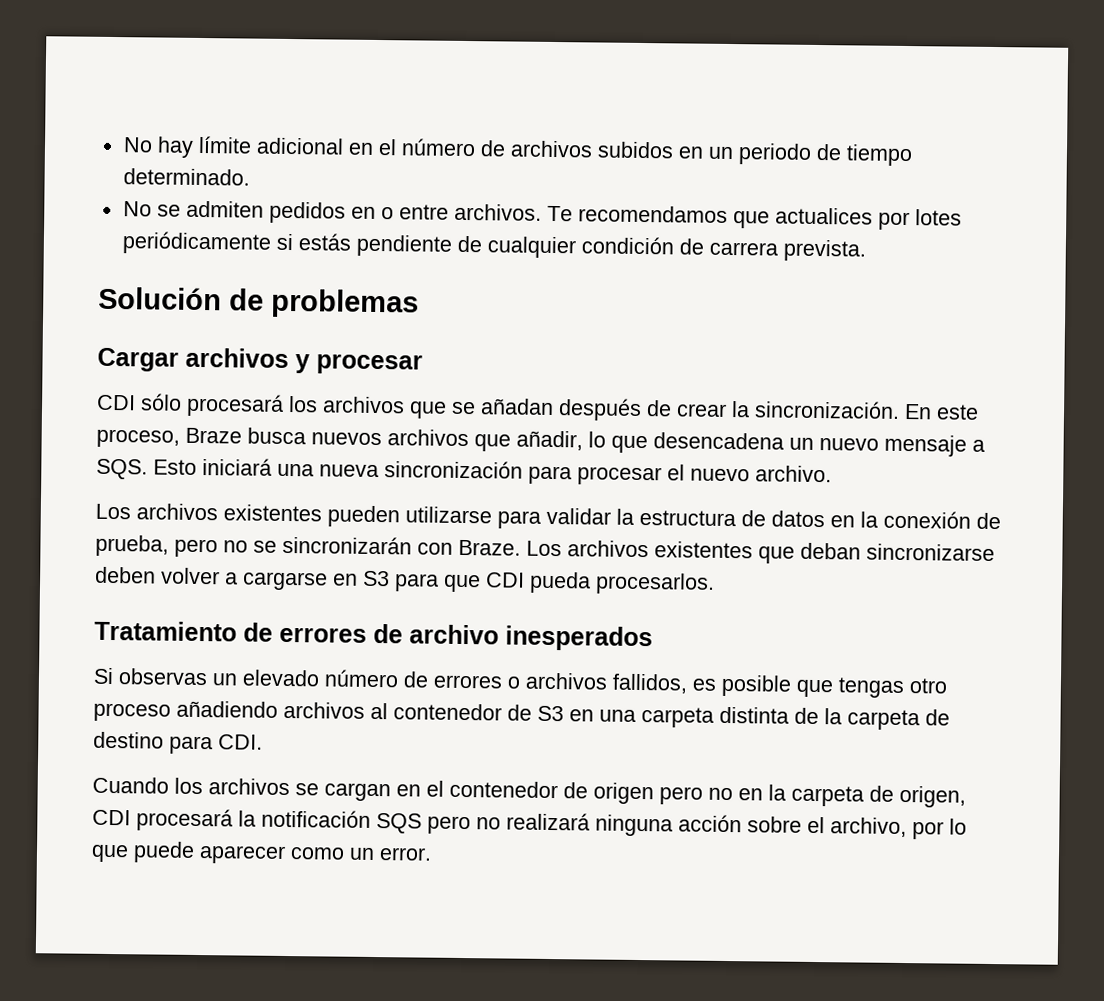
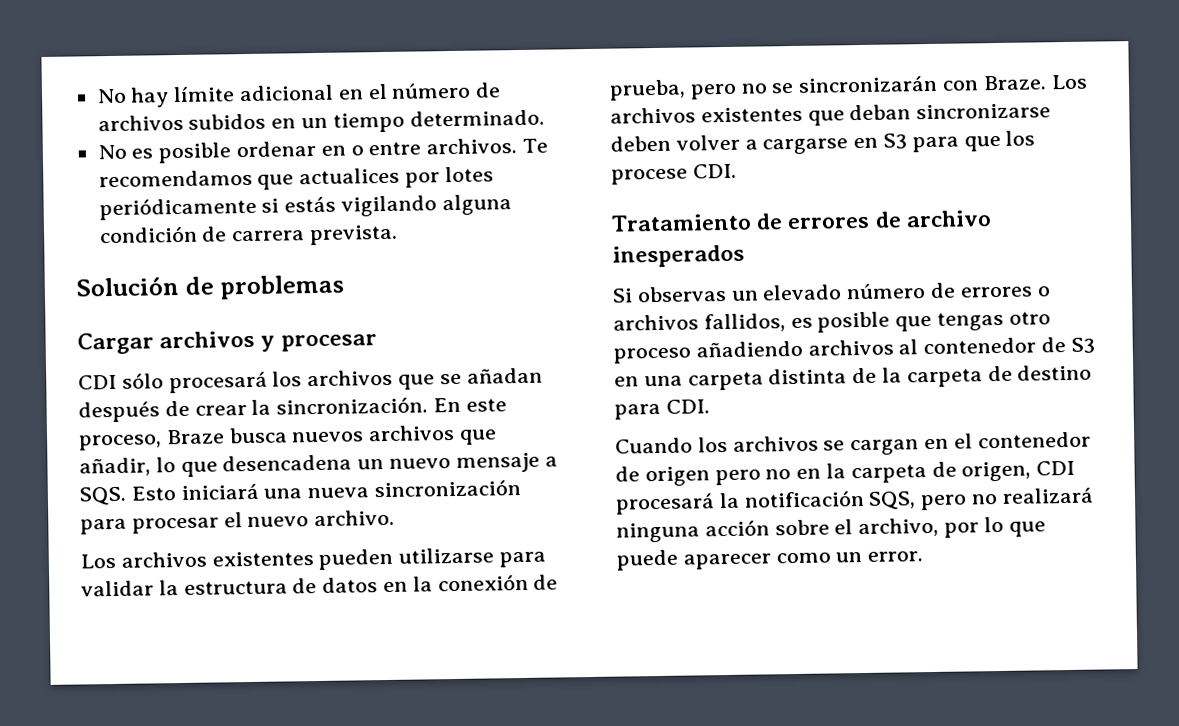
[737,143,842,165] periodo de -> (329, 123) none
[156,200,346,224] se admiten pedidos -> [131,140,317,164] es posible ordenar
[355,234,576,259] pendiente de cualquier -> [341,194,512,217] vigilando alguna
[486,571,715,595] CDI pueda procesarlos. -> [1005,130,1036,146] [611,163,737,185] los procese CDI.
[376,813,422,834] SQS -> [868,491,917,510] SQS,

